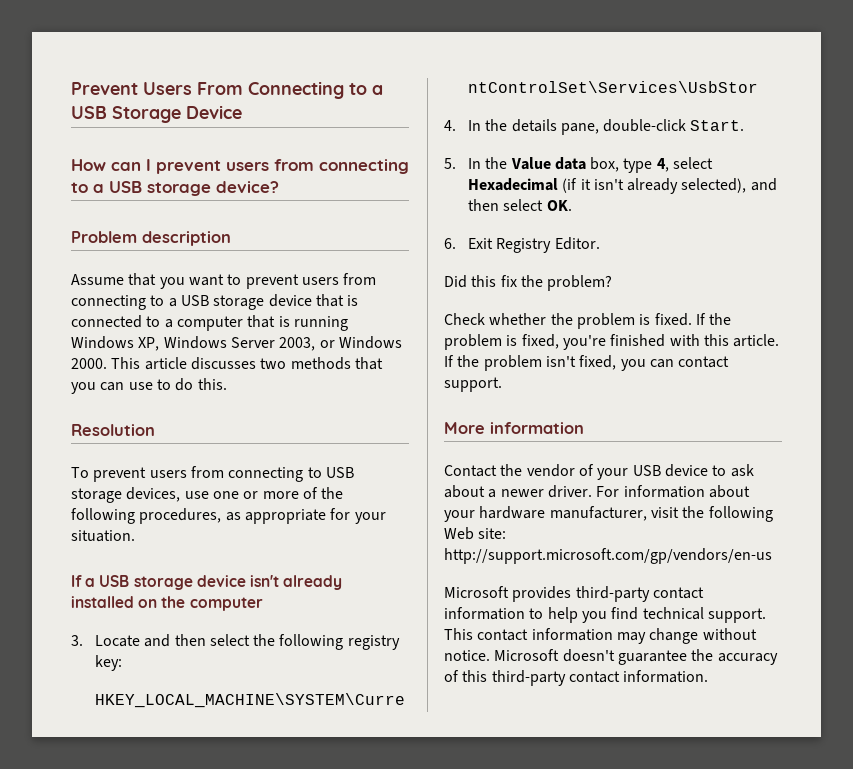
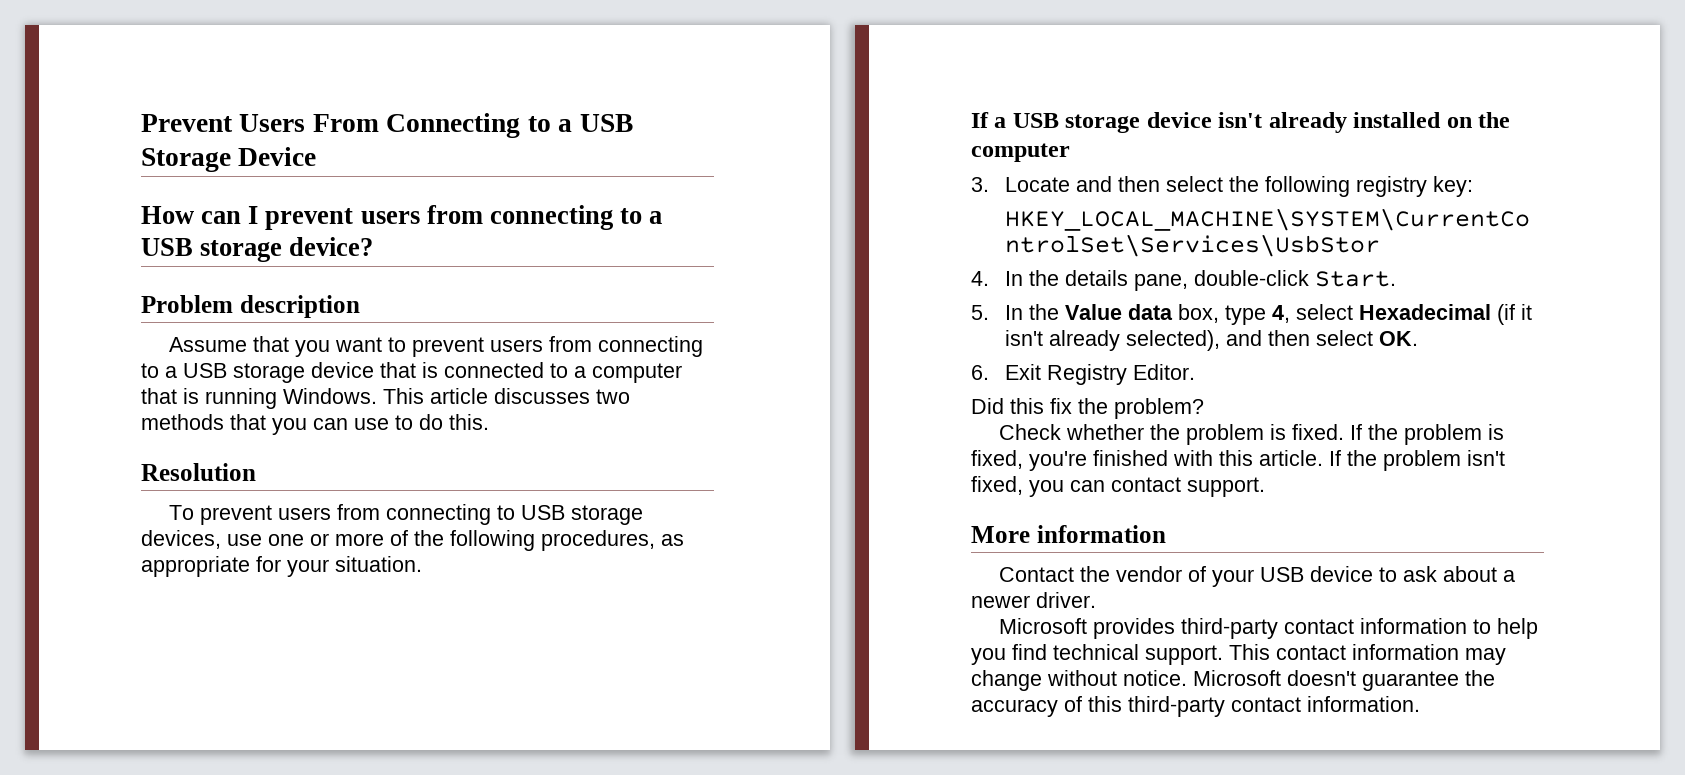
[71,336,402,351] [71,358,107,369] Windows XP, Windows Server 2003, or Windows 2000. -> [283,388,377,404] Windows.
[596,485,750,498] [444,506,773,522] [444,527,507,540] [444,548,772,564] For information about your hardware manufacturer, visit the following Web site: http://support.microsoft.com/gp/vendors/en-us -> (1096, 600) none

